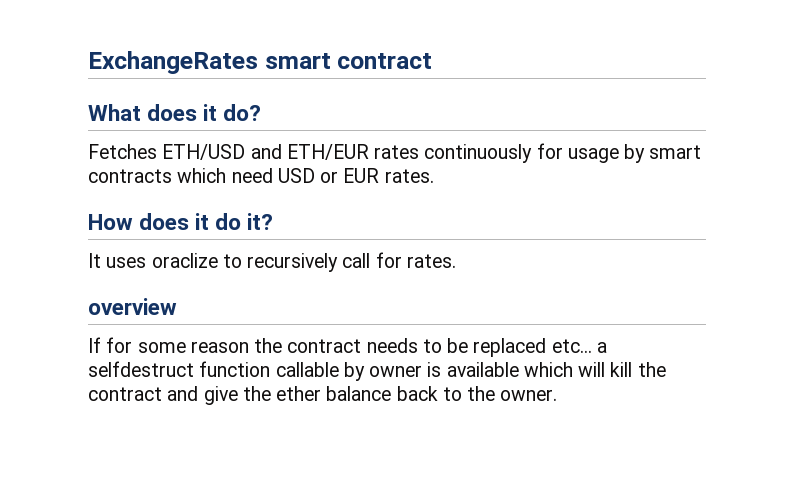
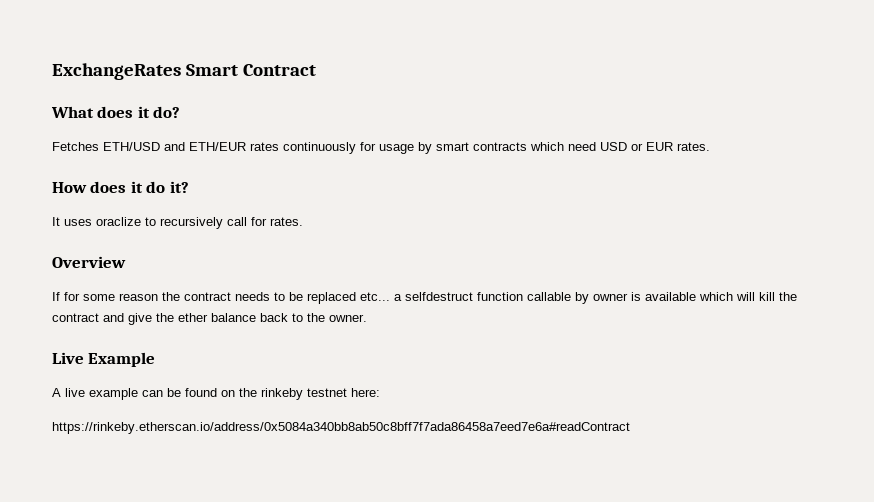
[264,53,433,69] smart contract -> [185,64,316,76] Smart Contract
[88,298,177,315] overview -> [52,256,126,268] Overview
(558, 395) none -> [52,352,156,367] [52,388,380,400] [52,422,630,434] // Live Example // A live example can be found on the rinkeby testnet here: // https://rinkeby.etherscan.io/address/0x5084a340bb8ab50c8bff7f7ada86458a7eed7e6a#readContract

